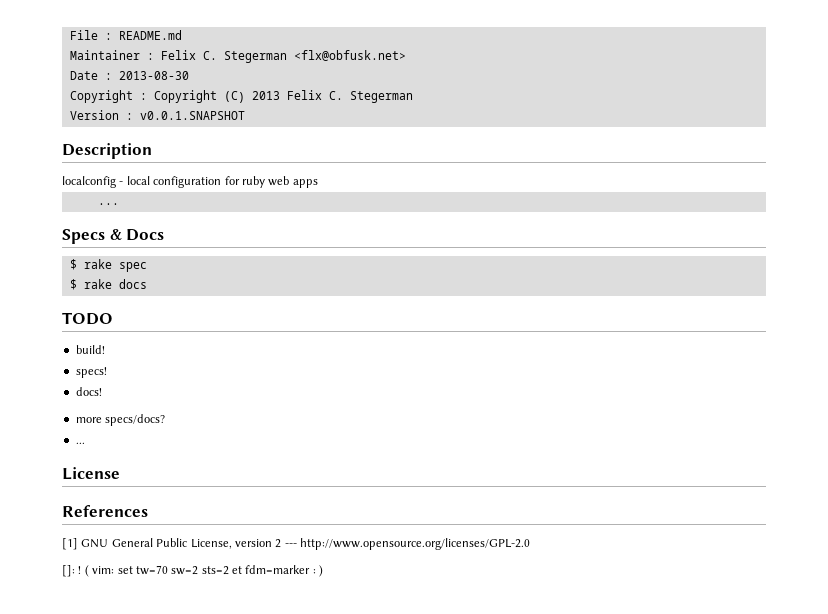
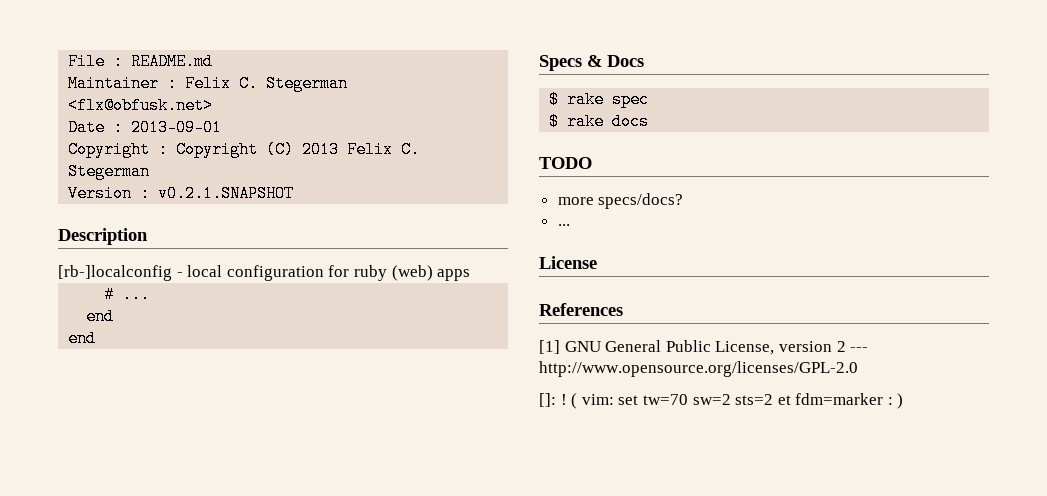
[118,71,189,80] 2013-08-30 -> [131,119,223,136] 2013-09-01
[139,111,245,120] v0.0.1.SNAPSHOT -> [158,185,295,202] v0.2.1.SNAPSHOT
[62,176,116,188] localconfig -> [58,265,172,281] [rb-]localconfig
[268,176,290,186] web -> [391,265,433,281] (web)
[97,203,119,205] ... -> [104,286,151,303] [86,308,115,325] [68,330,97,347] # ... // end // end
[75,345,105,354] [75,367,107,378] [75,387,102,396] // build! // specs! // docs! -> (592, 163) none

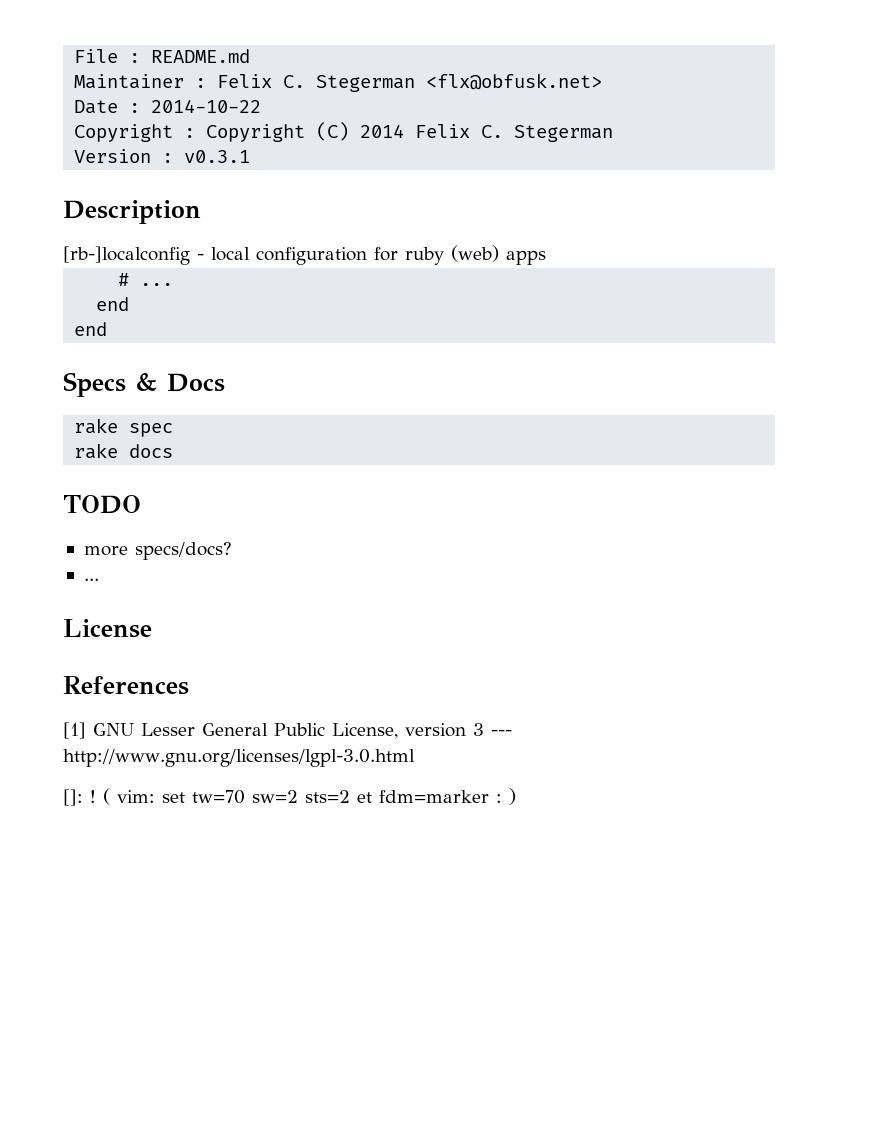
[131,119,223,136] 2013-09-01 -> [151,99,262,113] 2014-10-22
[302,141,340,158] 2013 -> [360,124,405,138] 2014
[158,185,295,202] v0.2.1.SNAPSHOT -> [184,150,251,163] v0.3.1
[549,91,560,108] $ -> (225, 382) none
[549,113,560,130] $ -> (174, 430) none
(601, 346) none -> [141,723,195,736] Lesser
[836,341,869,352] [539,361,858,377] 2 --- http://www.opensource.org/licenses/GPL-2.0 -> [473,723,512,736] [63,749,415,767] 3 --- http://www.gnu.org/licenses/lgpl-3.0.html

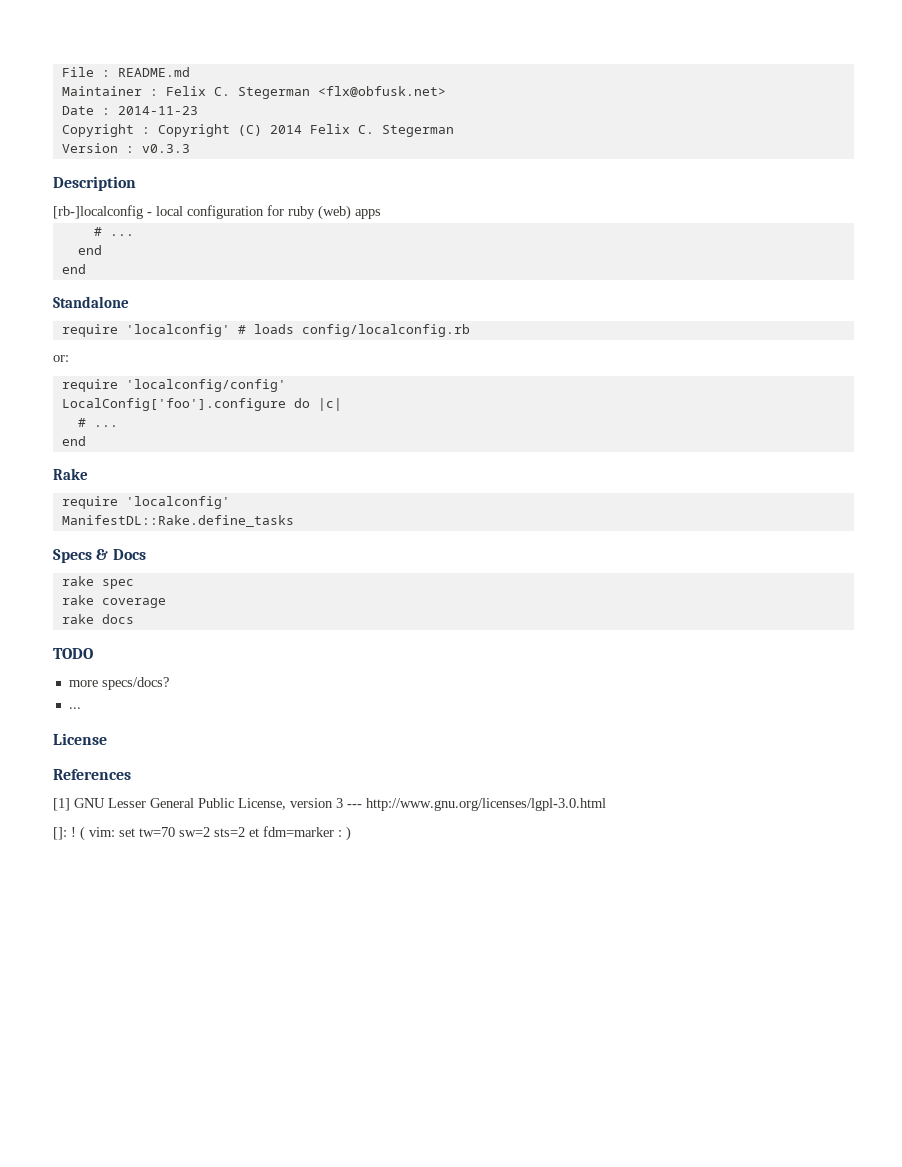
[151,99,262,113] 2014-10-22 -> [117,106,198,115] 2014-11-23
[184,150,251,163] v0.3.1 -> [141,144,190,153] v0.3.3
(108, 329) none -> [53,296,129,308] [61,324,470,337] [53,355,69,362] [61,379,286,392] [61,398,342,411] [77,418,118,427] [61,436,86,446] [53,468,88,480] [61,496,230,509] [61,515,294,527] // Standalone // require 'localconfig' # loads config/localconfig.rb // or: // require 'localconfig/config' // LocalConfig['foo'].configure do |c| // # ... // end // Rake // require 'localconfig' // ManifestDL::Rake.define_tasks
(174, 430) none -> [61,595,166,608] // rake coverage

